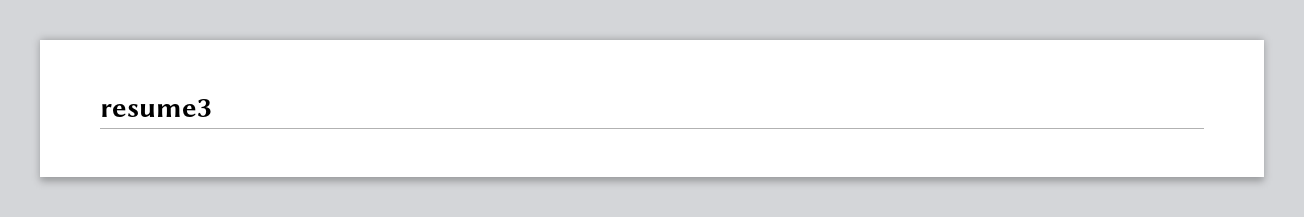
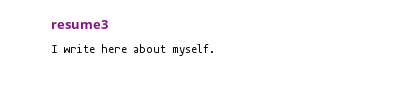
(212, 108) none -> [51,44,215,56] // I write here about myself.

